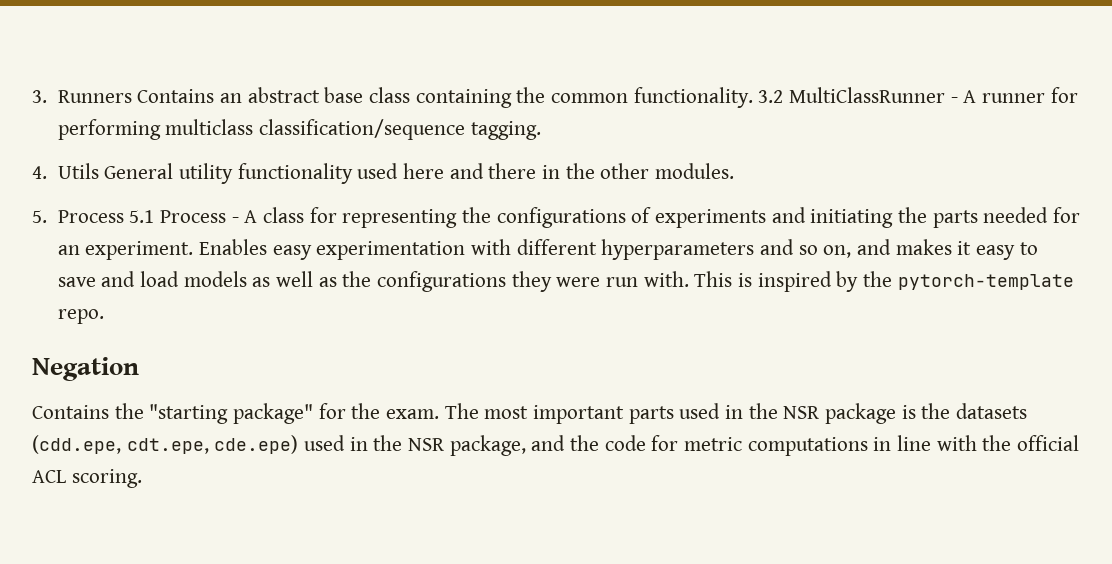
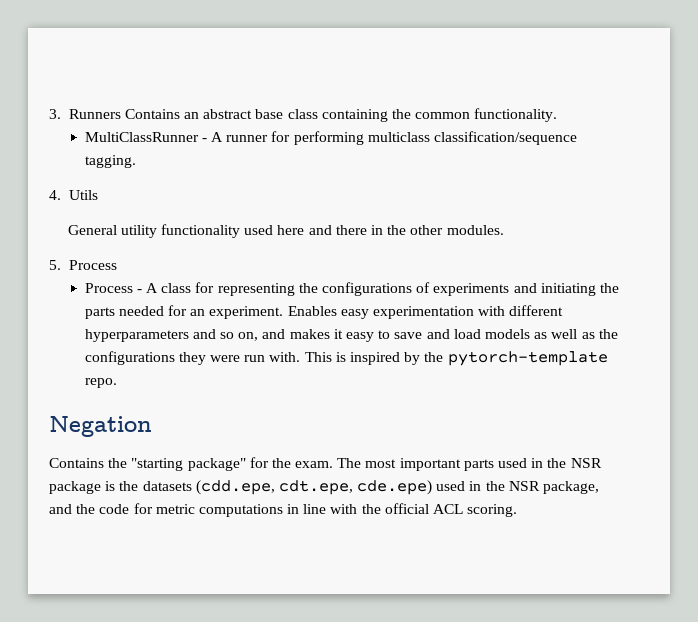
[758,90,784,103] 3.2 -> (558, 115) //
(99, 171) none -> (98, 195) //
[129,210,155,223] 5.1 -> (117, 265) //

